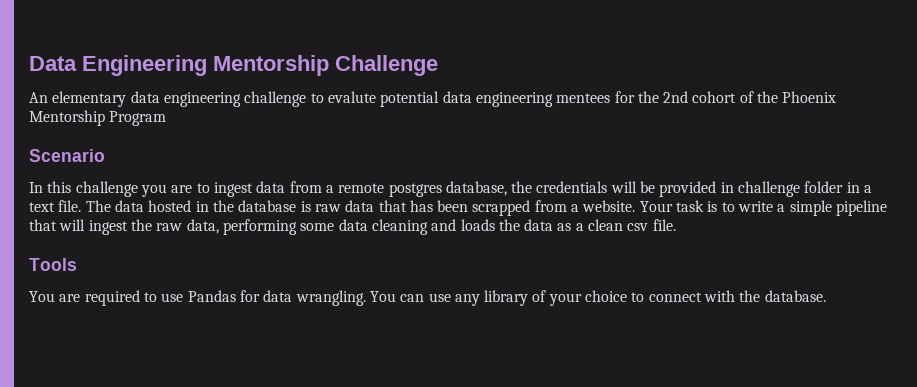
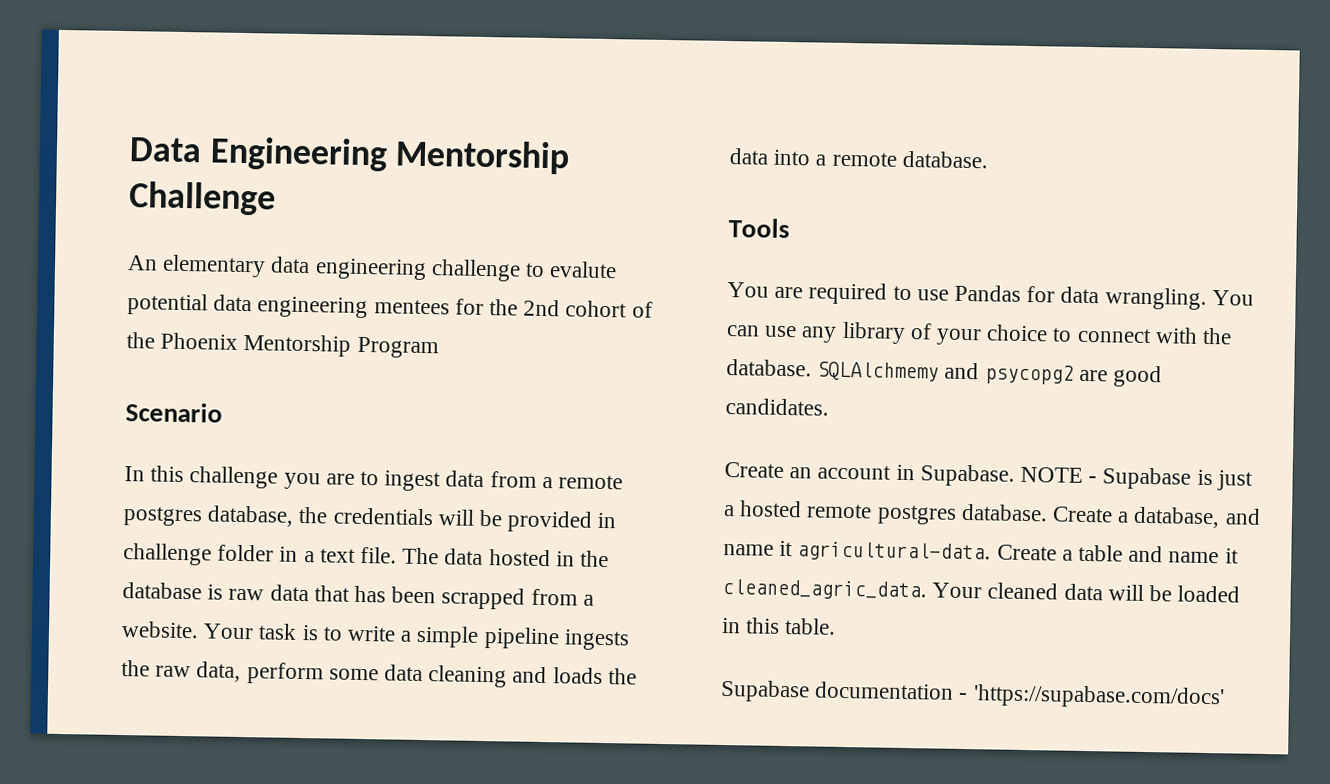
[29,219,128,235] that will ingest -> [563,629,630,651] ingests
[222,219,297,235] performing -> [246,662,324,685] perform
[557,219,676,231] as a clean csv file. -> [773,149,989,169] into a remote database.
(826, 296) none -> [817,361,1163,388] [725,398,829,416] [724,462,1253,491] [723,500,1261,529] [723,540,1239,564] [722,578,1241,603] [722,617,837,635] [720,679,1225,710] SQLAlchmemy and psycopg2 are good candidates. // Create an account in Supabase. NOTE - Supabase is just a hosted remote postgres database. Create a database, and name it agricultural-data. Create a table and name it cleaned_agric_data. Your cleaned data will be loaded in this table. // Supabase documentation - 'https://supabase.com/docs'

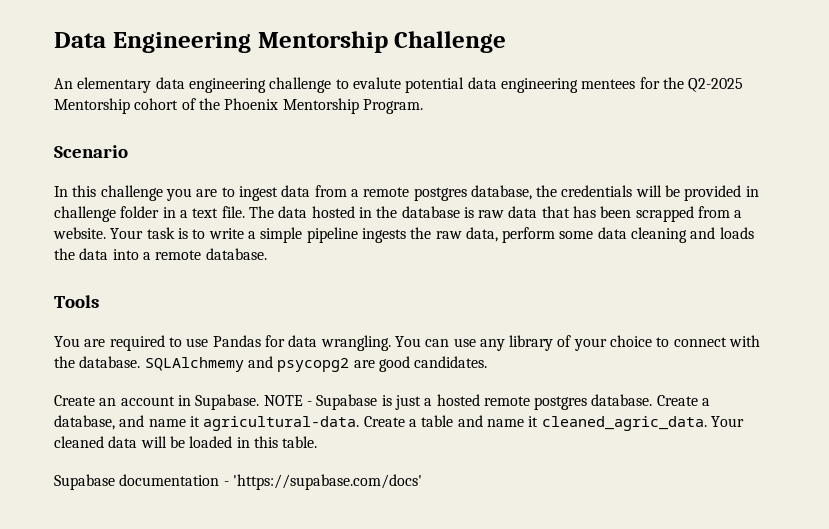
[523,299,561,317] 2nd -> [688,78,744,92] [54,98,130,114] Q2-2025 Mentorship
[356,336,439,359] Program -> [362,99,423,114] Program.

